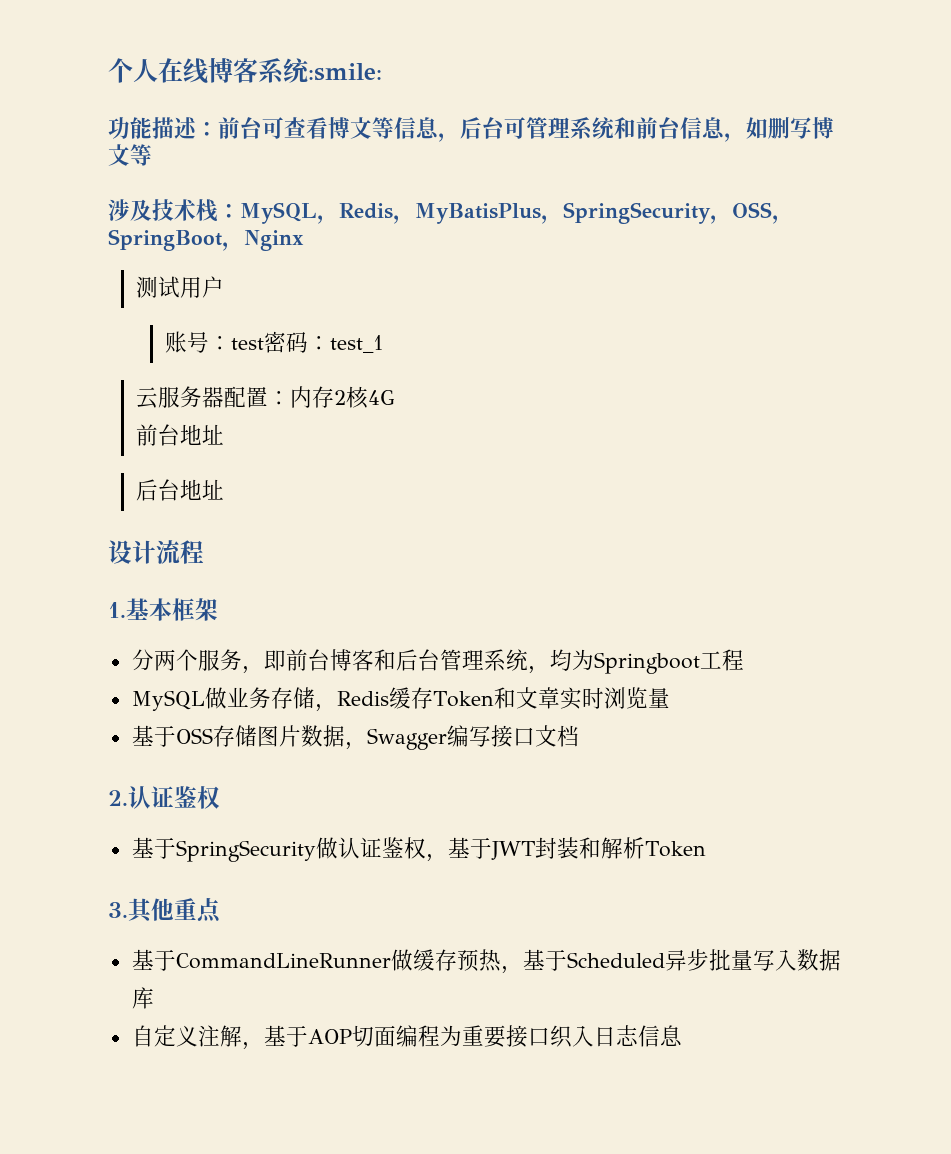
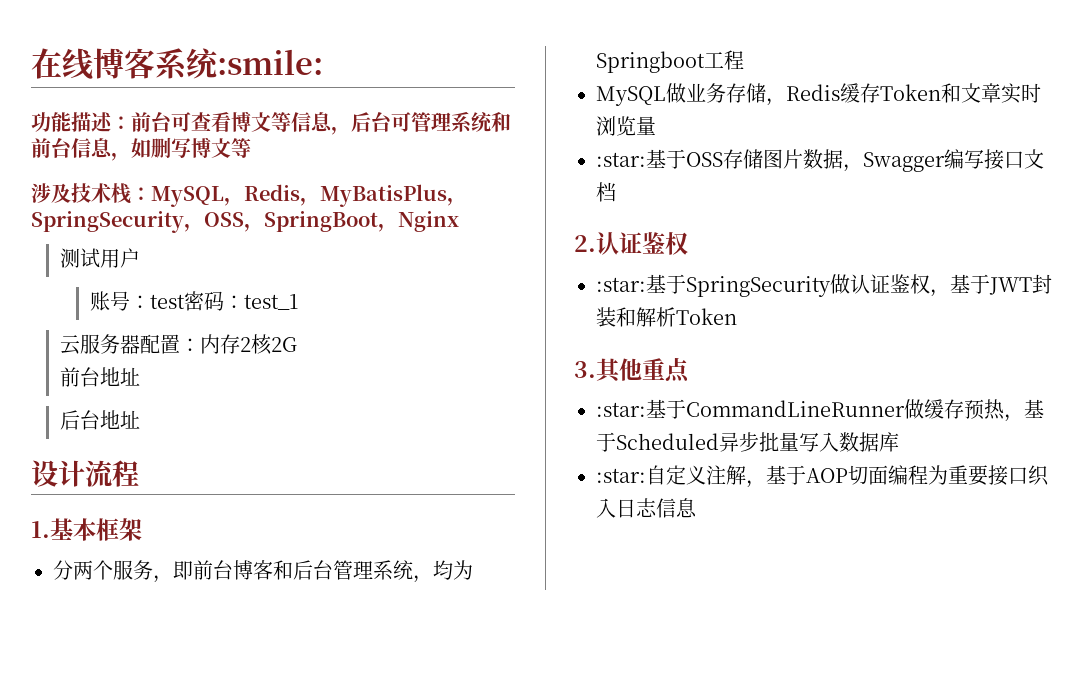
[108,58,158,83] 个人 -> (31, 63) none
[368,390,396,405] 4G -> [271,337,298,352] 2G
(670, 697) none -> [596,152,646,167] :star:
(220, 797) none -> [596,277,646,292] :star:
(221, 910) none -> [596,402,646,417] :star:
(154, 998) none -> [596,468,646,483] :star:

